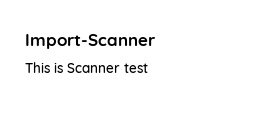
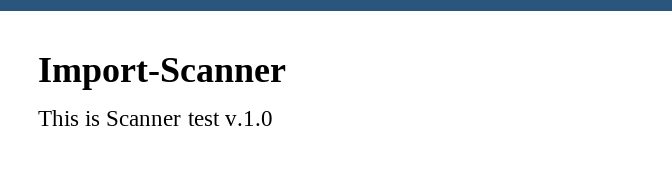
(148, 68) none -> [224,111,273,126] v.1.0

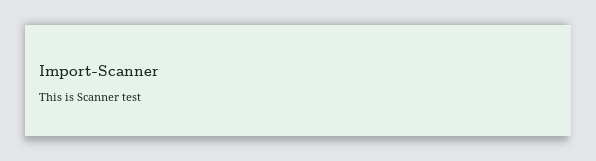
[224,111,273,126] v.1.0 -> (141, 97) none

